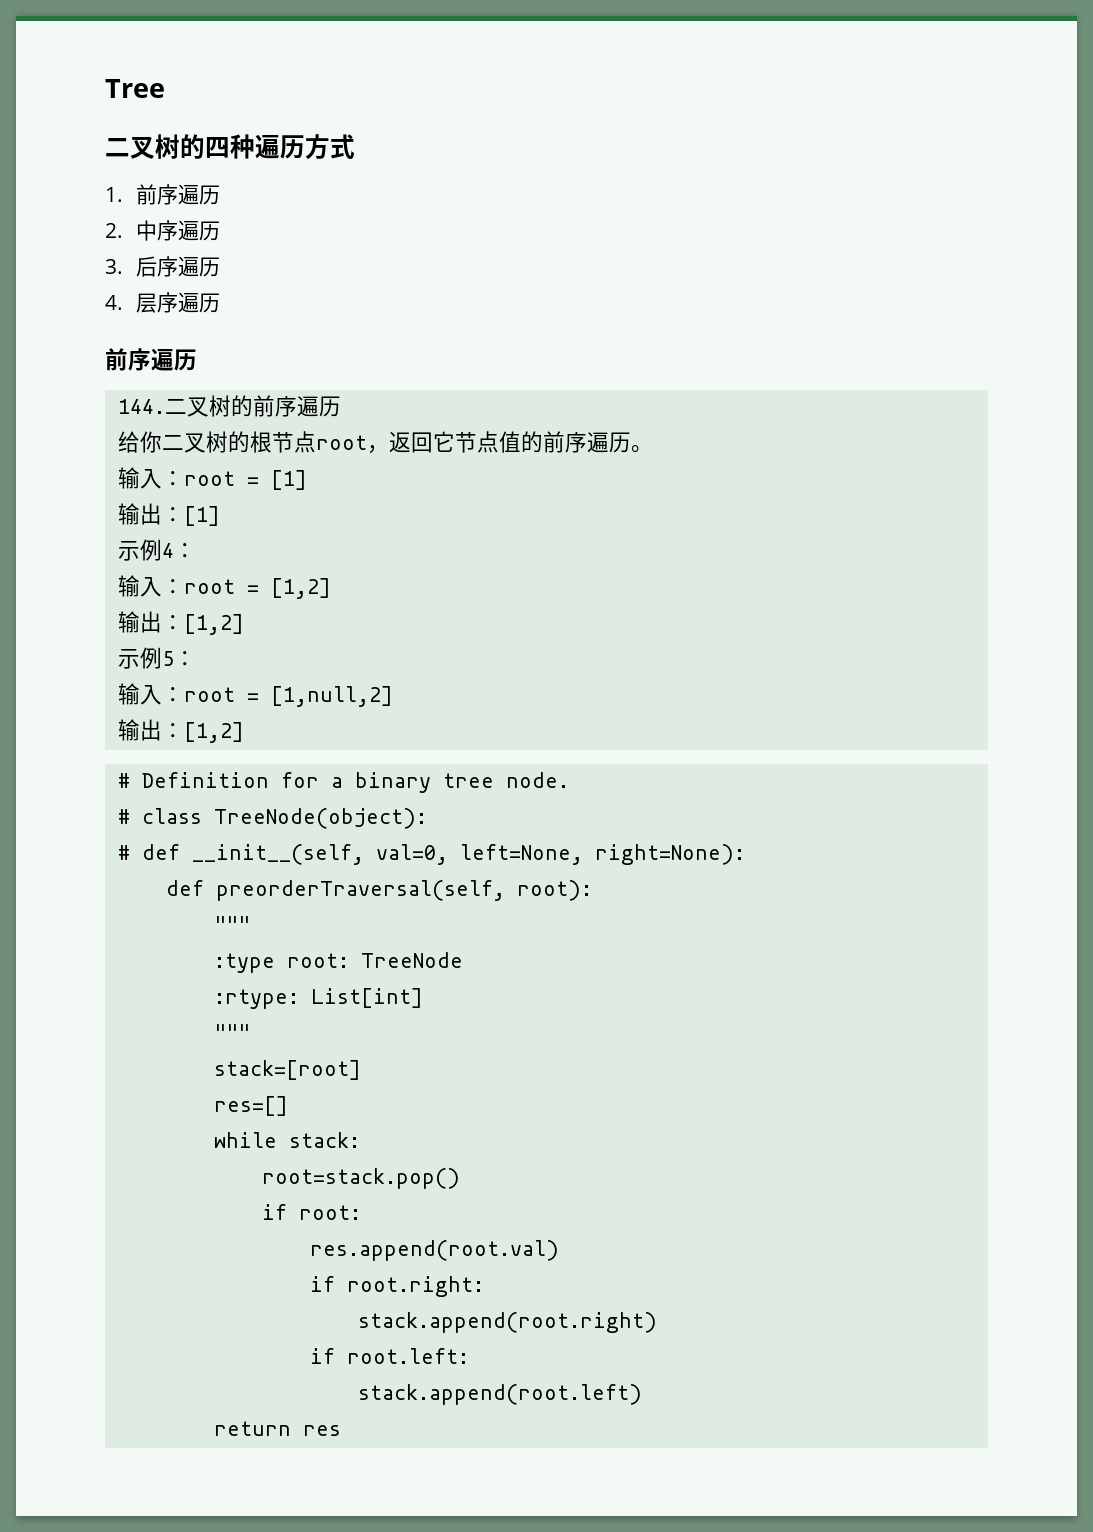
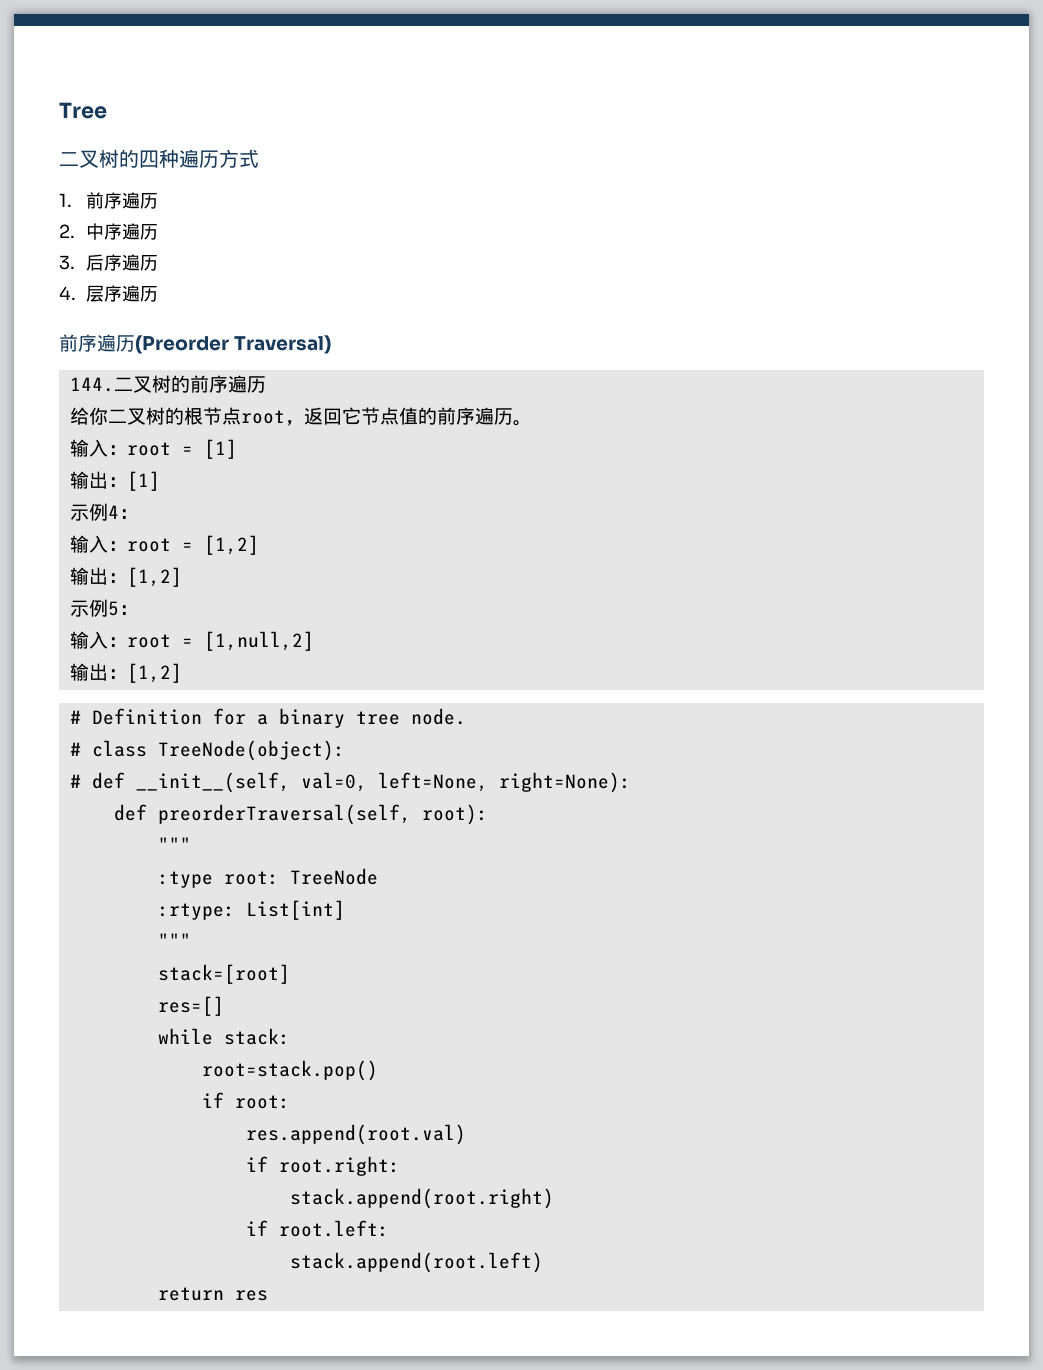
(197, 360) none -> [135,335,332,354] (Preorder Traversal)

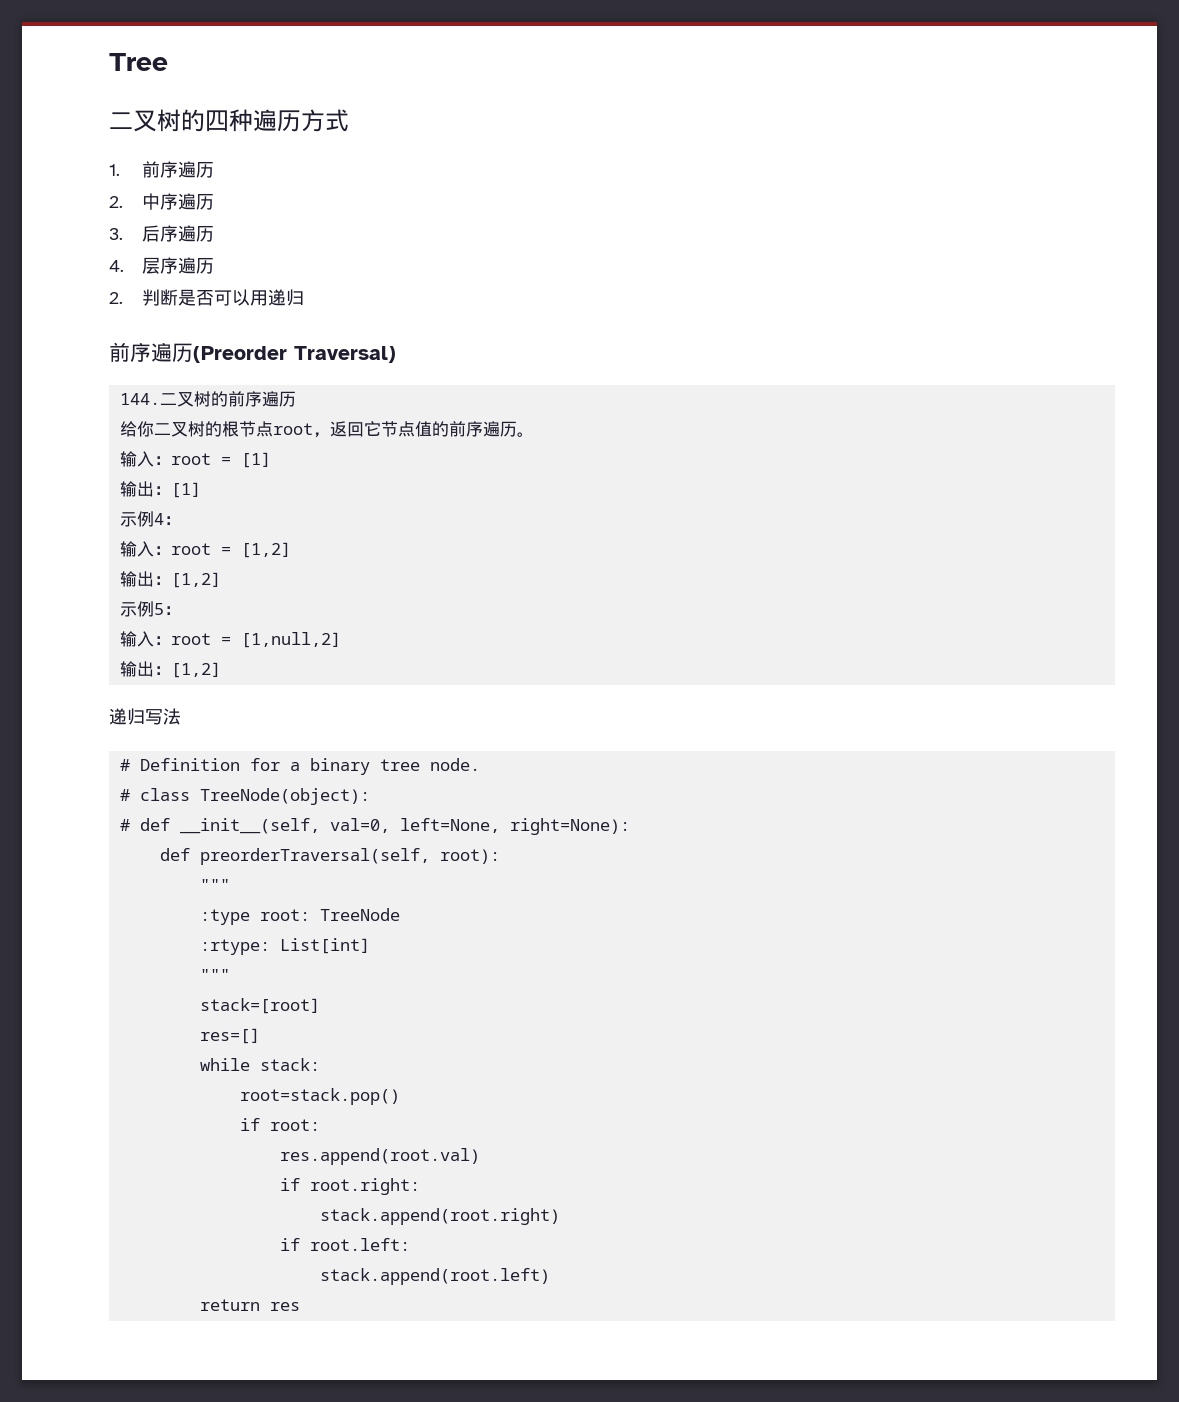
(159, 294) none -> [109,289,305,306] // 2.判断是否可以用递归
(182, 673) none -> [109,708,181,725] // 递归写法

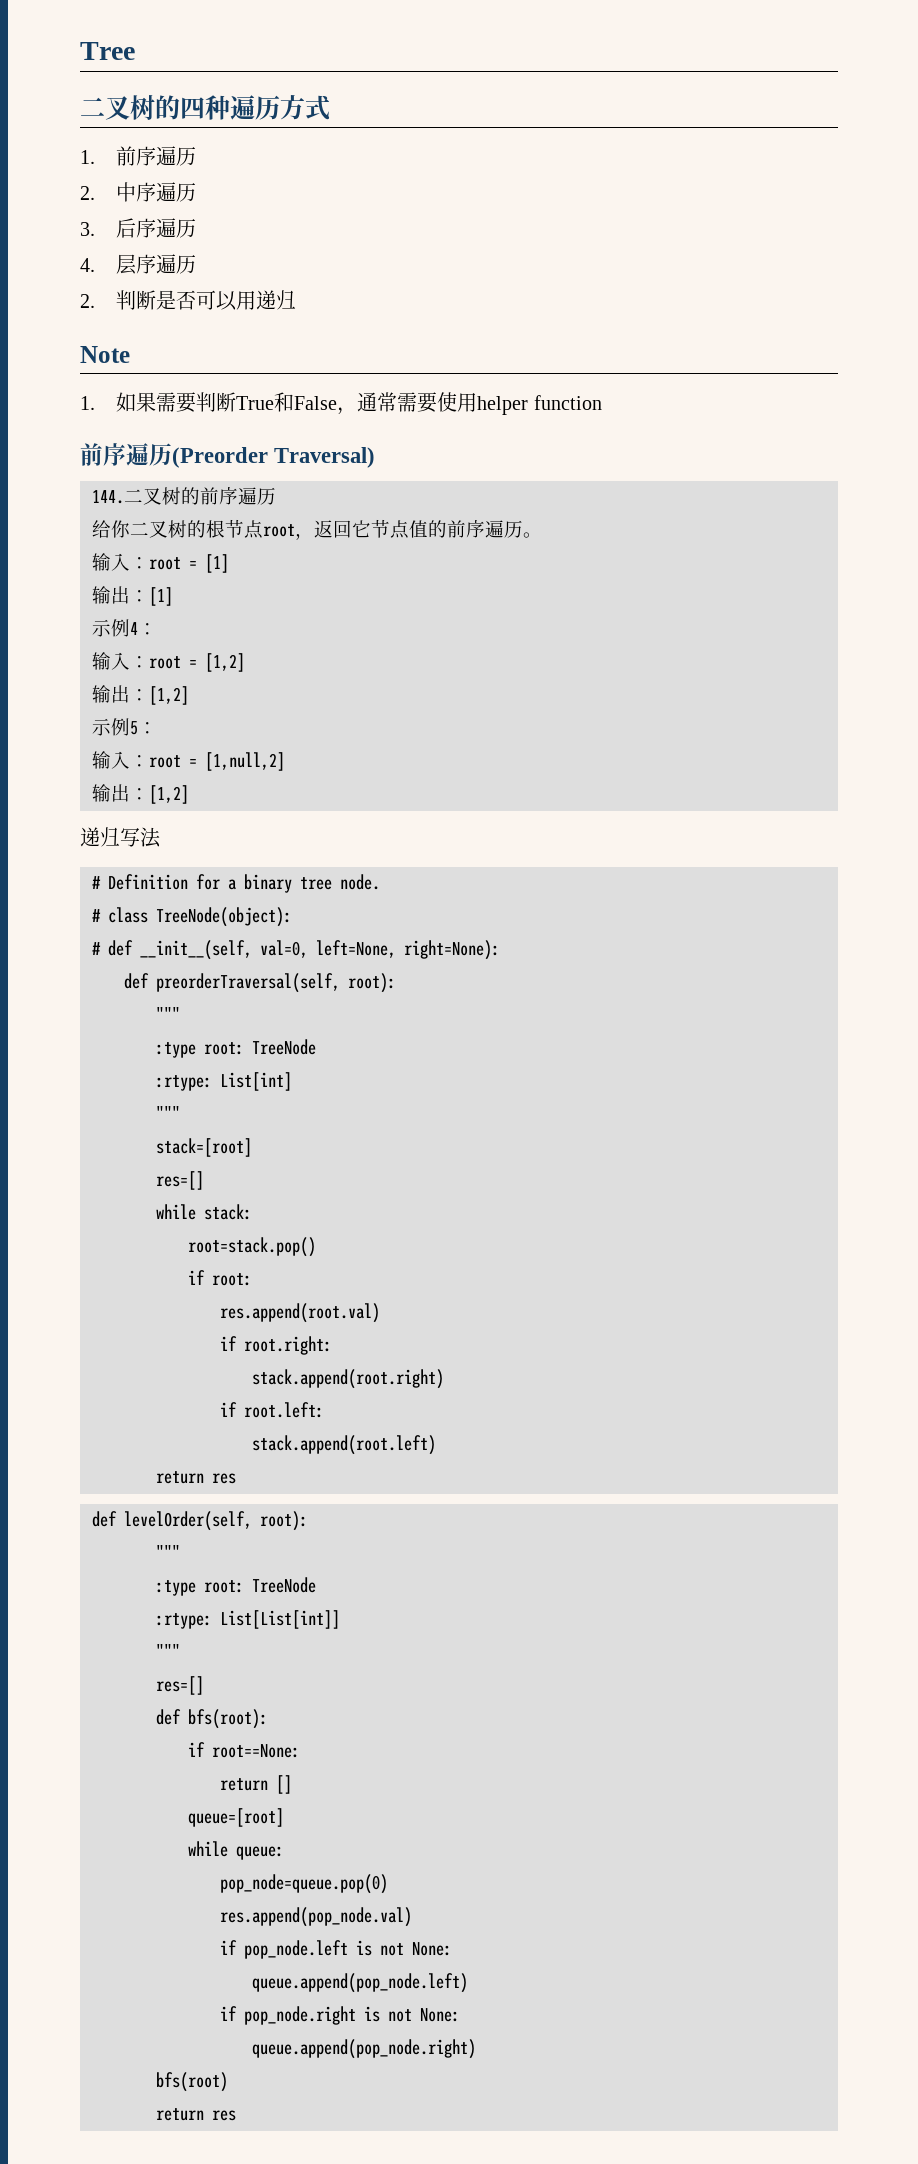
(305, 297) none -> [80,346,130,363] [80,392,602,415] // Note // 1.如果需要判断True和False，通常需要使用helper function
(300, 1306) none -> [92,1511,308,1531] [156,1545,180,1559] [156,1577,316,1596] [156,1610,340,1629] [156,1644,180,1658] [156,1676,204,1695] [156,1709,268,1729] [188,1742,300,1758] [220,1775,292,1794] [188,1808,284,1827] [188,1841,284,1860] [220,1874,388,1894] [220,1907,412,1927] [220,1940,452,1959] [252,1973,468,1993] [220,2006,460,2025] [252,2039,476,2059] [156,2072,228,2092] [156,2108,236,2121] // def levelOrder(self, root): // """ // :type root: TreeNode // :rtype: List[List[int]] // """ // res=[] // def bfs(root): // if root==None: // return [] // queue=[root] // while queue: // pop_node=queue.pop(0) // res.append(pop_node.val) // if pop_node.left is not None: // queue.append(pop_node.left) // if pop_node.right is not None: // queue.append(pop_node.right) // bfs(root) // return res

